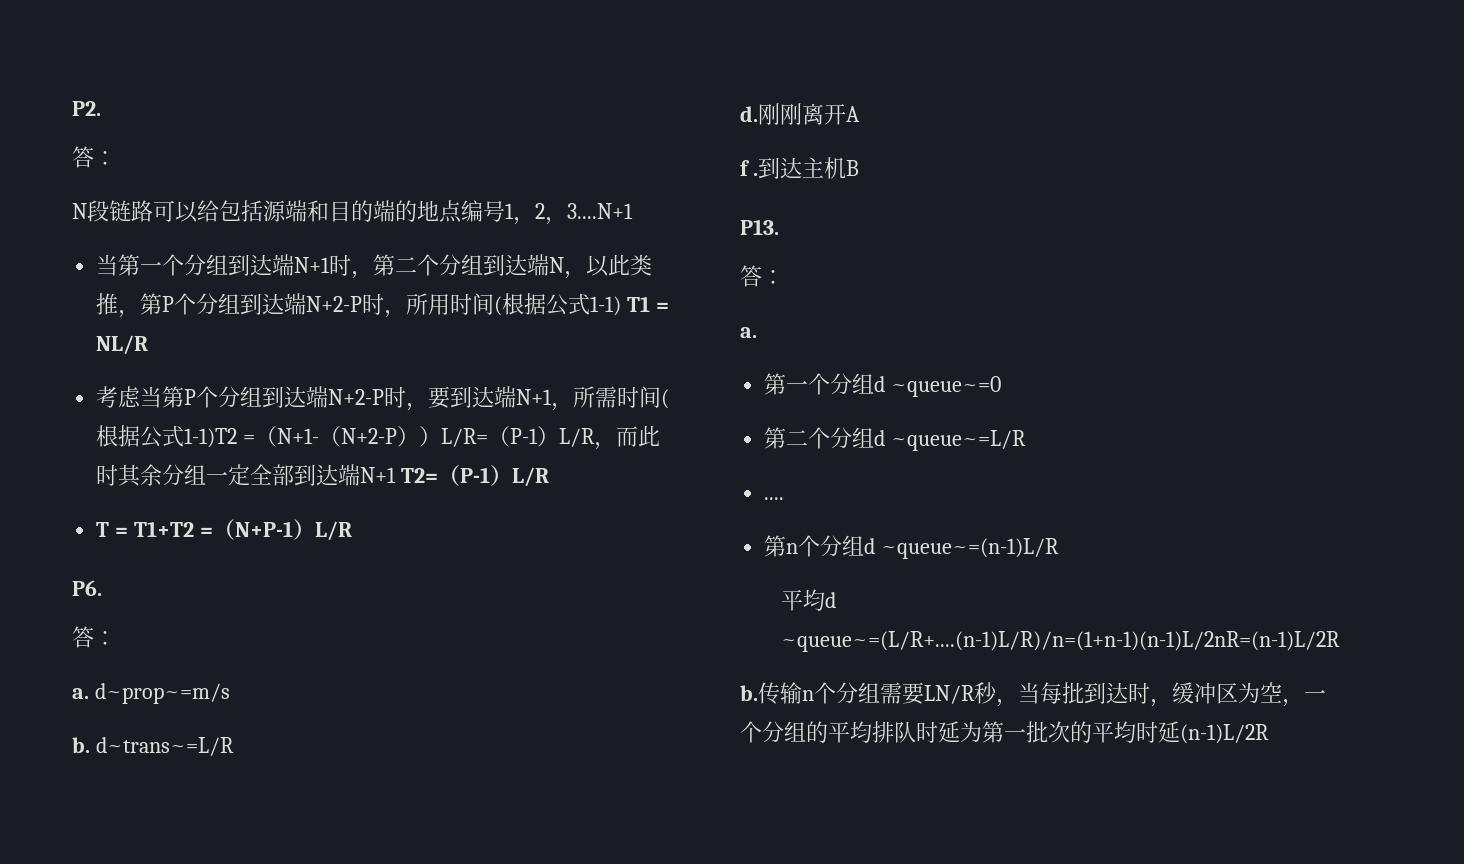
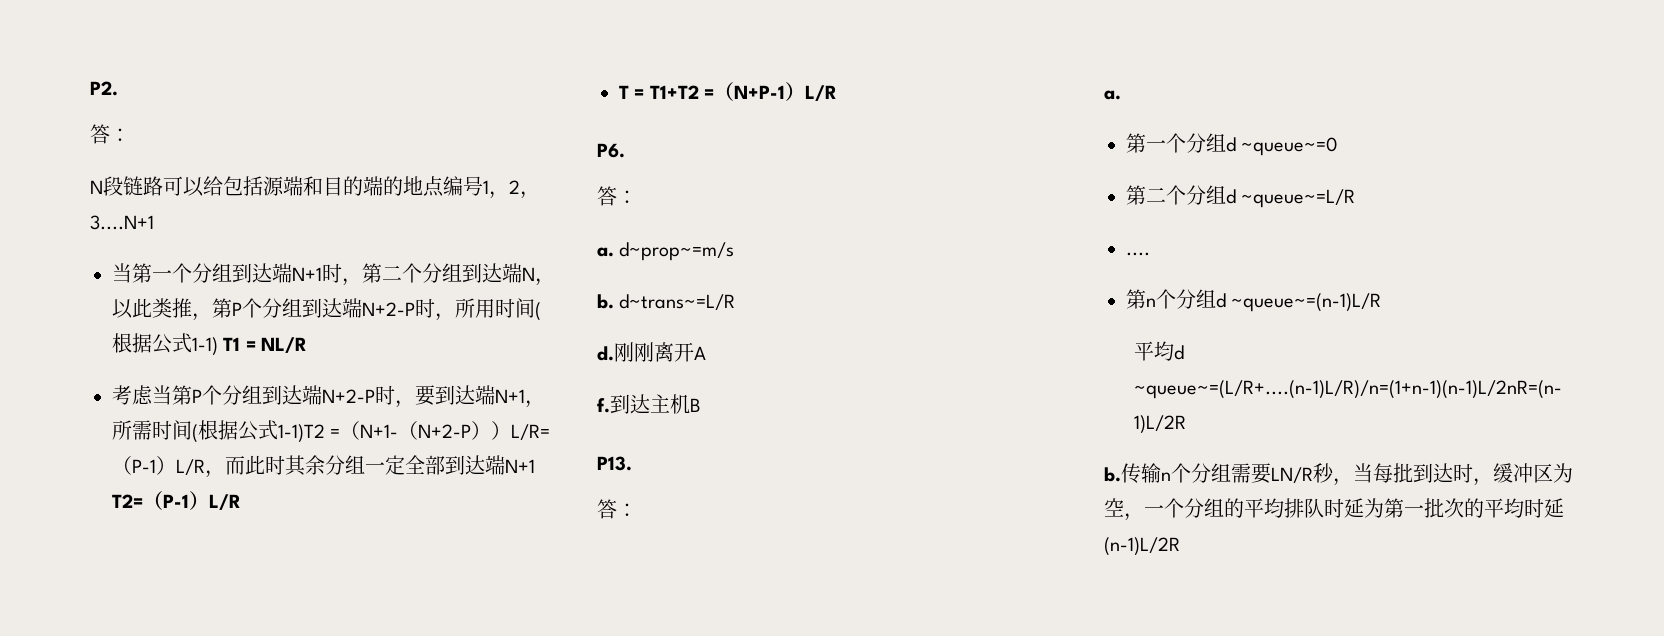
[740,160,758,176] f . -> [597,398,610,413] f.

